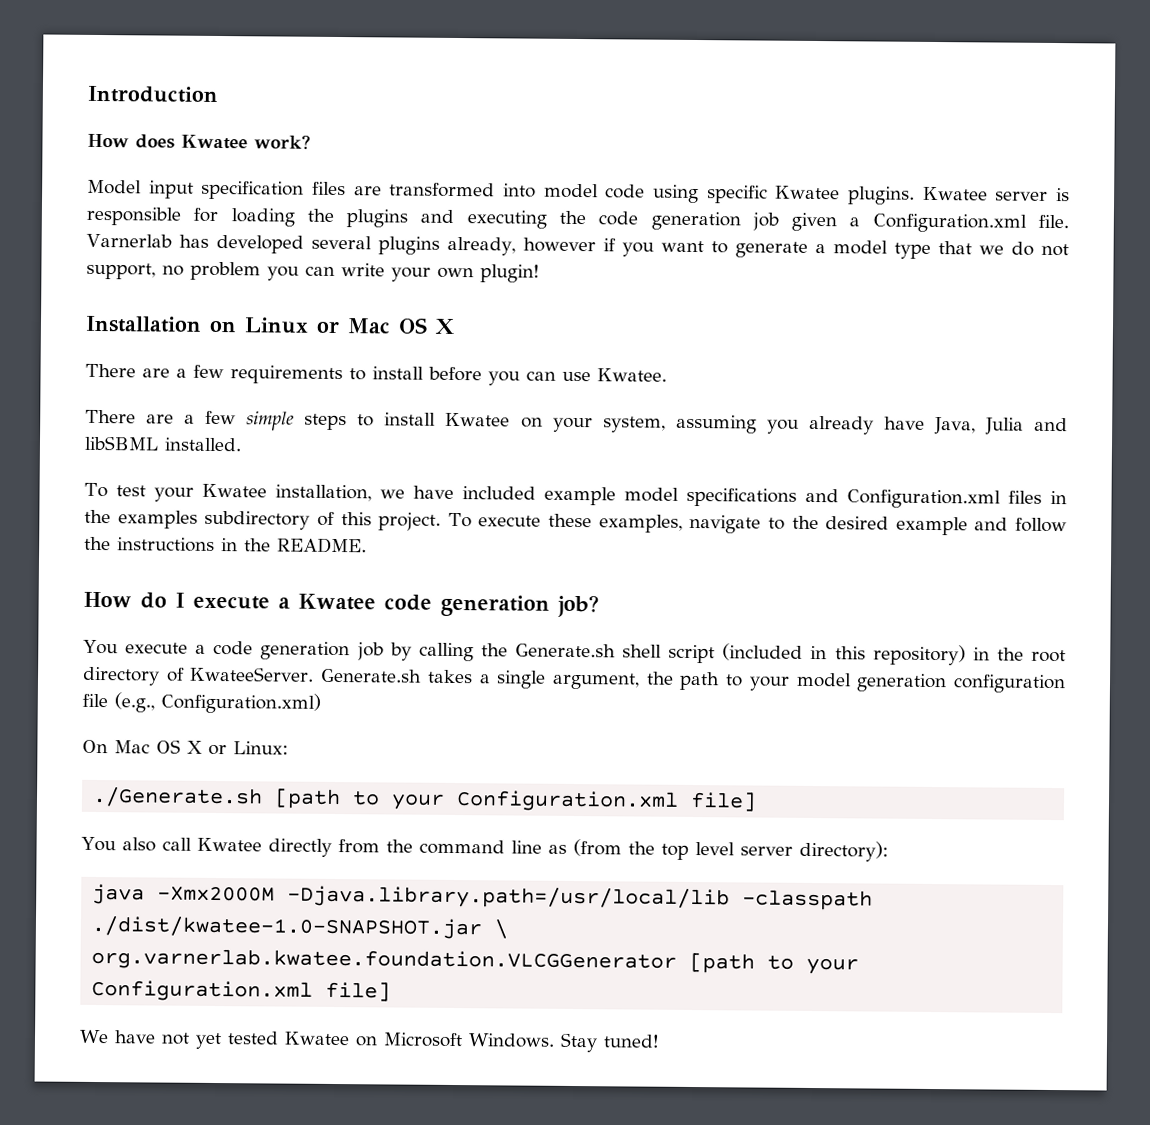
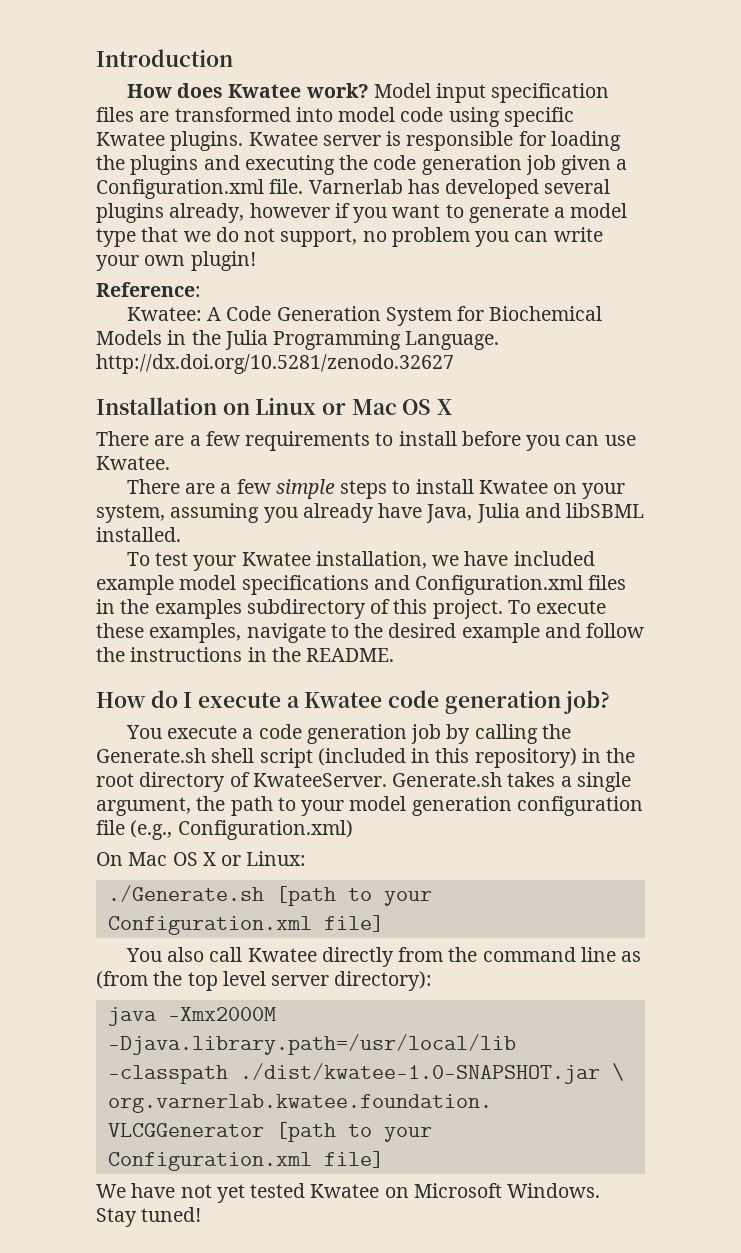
(311, 142) // -> (369, 90) none
(540, 273) none -> [96,282,201,297] [126,306,603,326] [96,330,500,350] [96,354,454,374] // Reference: // Kwatee: A Code Generation System for Biochemical Models in the Julia Programming Language. http://dx.doi.org/10.5281/zenodo.32627

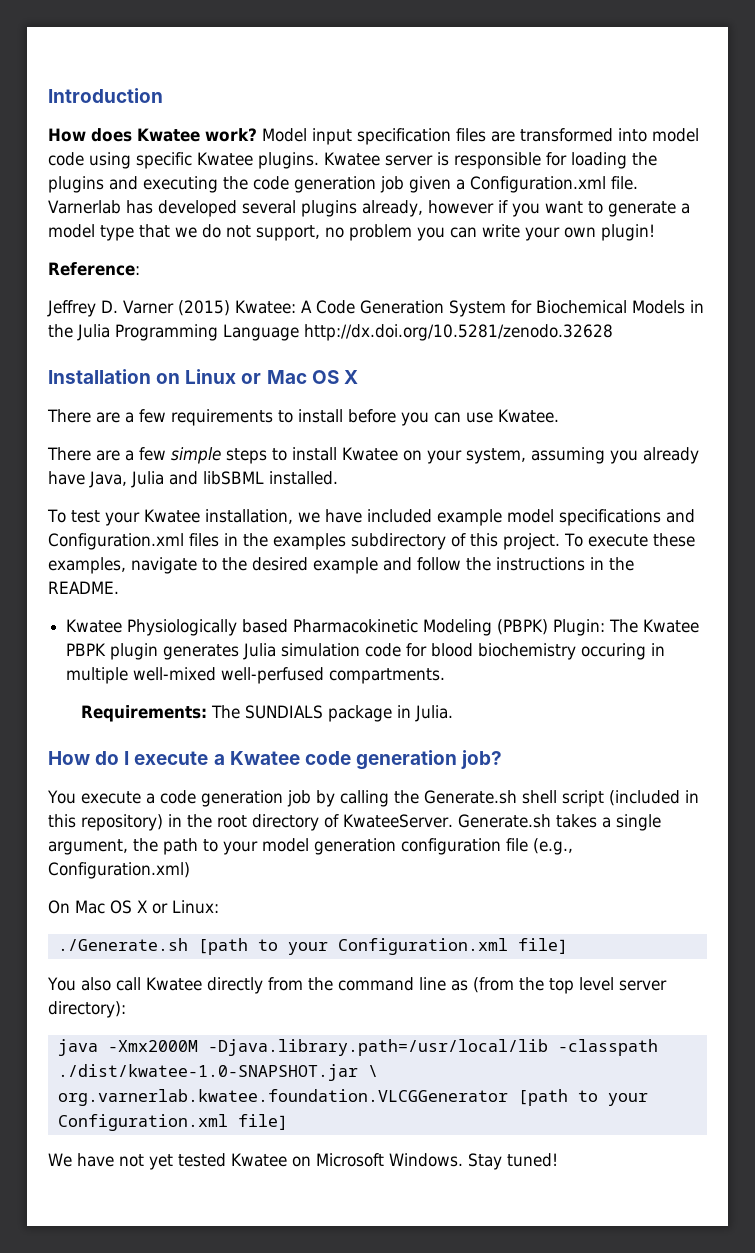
(201, 289) none -> [47,300,230,317] Jeffrey D. Varner (2015)
[405,331,500,350] [96,354,454,374] Language. http://dx.doi.org/10.5281/zenodo.32627 -> [223,324,613,341] Language http://dx.doi.org/10.5281/zenodo.32628
(395, 655) none -> [66,619,700,636] [66,643,666,660] [66,667,446,684] [80,705,453,722] // Kwatee Physiologically based Pharmacokinetic Modeling (PBPK) Plugin: The Kwatee PBPK plugin generates Julia simulation code for blood biochemistry occuring in multiple well-mixed well-perfused compartments. // Requirements: The SUNDIALS package in Julia.

